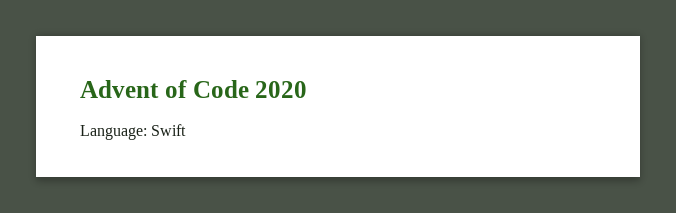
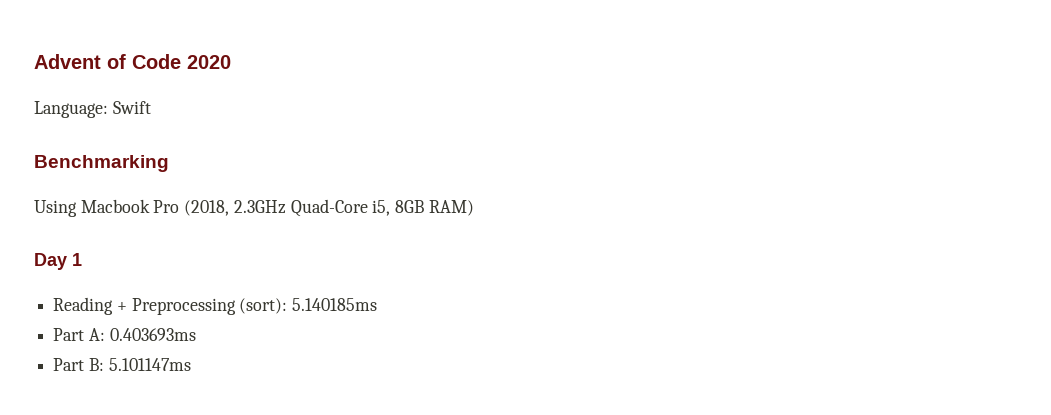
(187, 130) none -> [34,155,169,172] [34,199,474,217] [34,253,82,270] [53,297,378,315] [53,328,196,341] [53,358,191,371] // Benchmarking // Using Macbook Pro (2018, 2.3GHz Quad-Core i5, 8GB RAM) // Day 1 // Reading + Preprocessing (sort): 5.140185ms // Part A: 0.403693ms // Part B: 5.101147ms

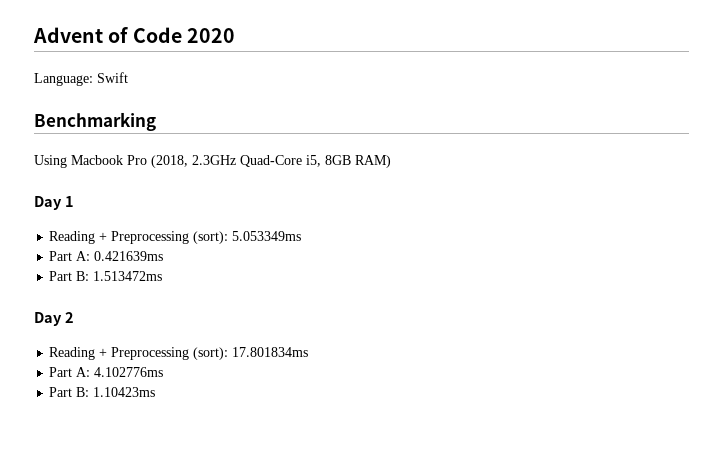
[292,298,378,311] [53,328,196,341] [53,358,191,371] 5.140185ms // Part A: 0.403693ms // Part B: 5.101147ms -> [232,231,302,241] [49,251,164,261] [49,271,163,281] [34,312,74,326] [49,347,309,360] [49,367,164,377] [49,387,156,397] 5.053349ms // Part A: 0.421639ms // Part B: 1.513472ms // Day 2 // Reading + Preprocessing (sort): 17.801834ms // Part A: 4.102776ms // Part B: 1.10423ms

